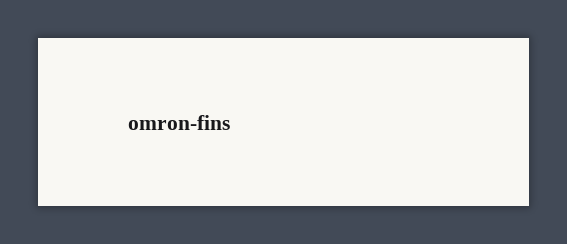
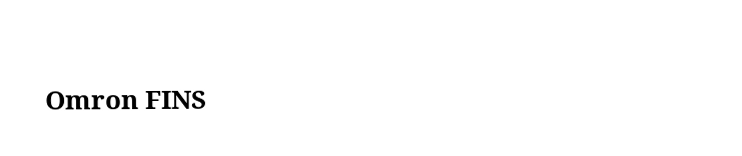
[128,115,230,130] omron-fins -> [45,90,208,110] Omron FINS

